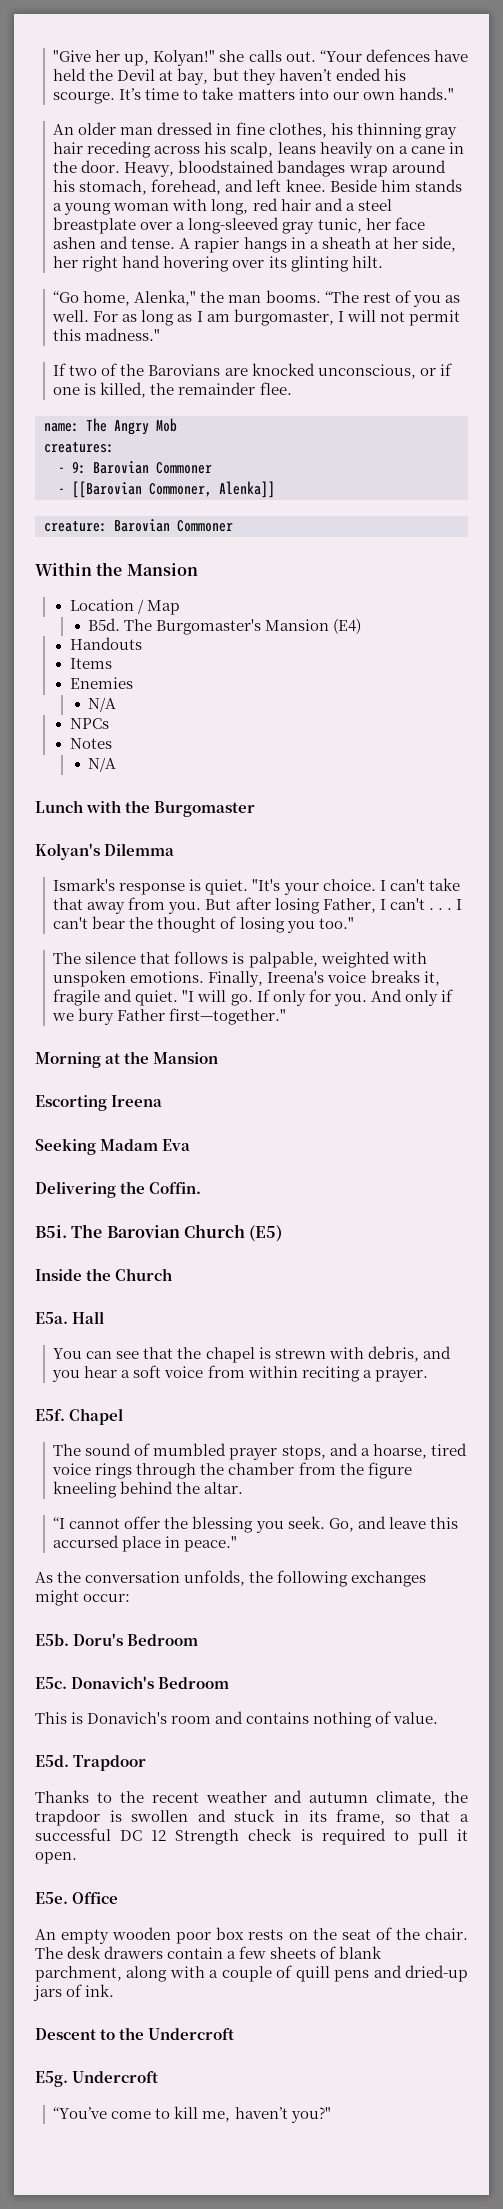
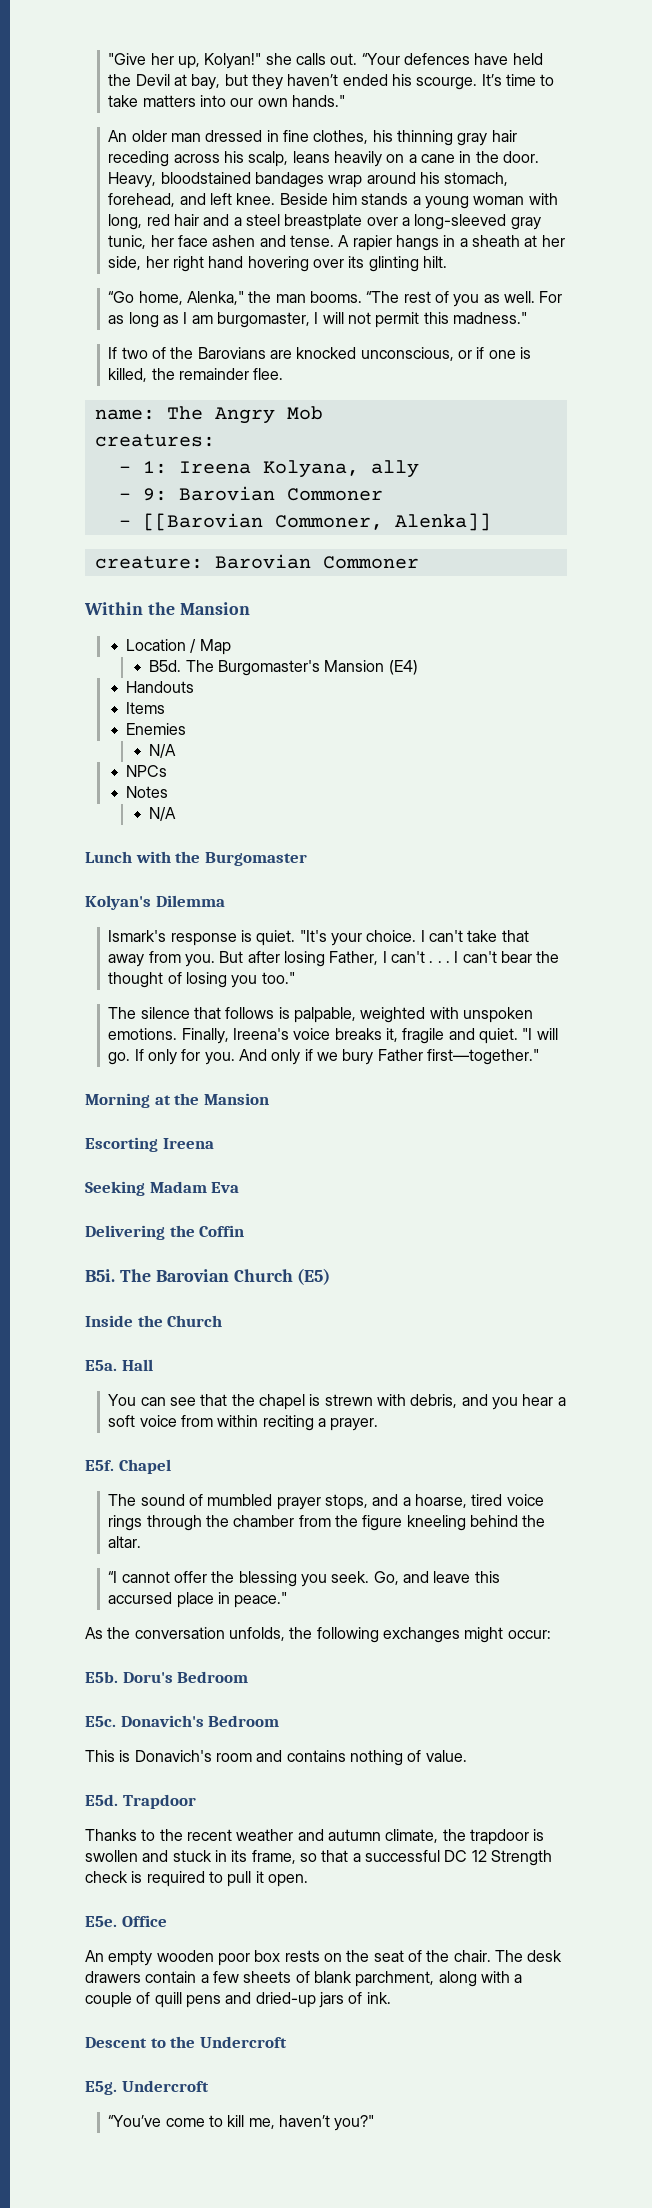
(114, 447) none -> [118,460,419,478] // - 1: Ireena Kolyana, ally
[149,1182,202,1194] Coffin. -> [199,1225,245,1237] Coffin

